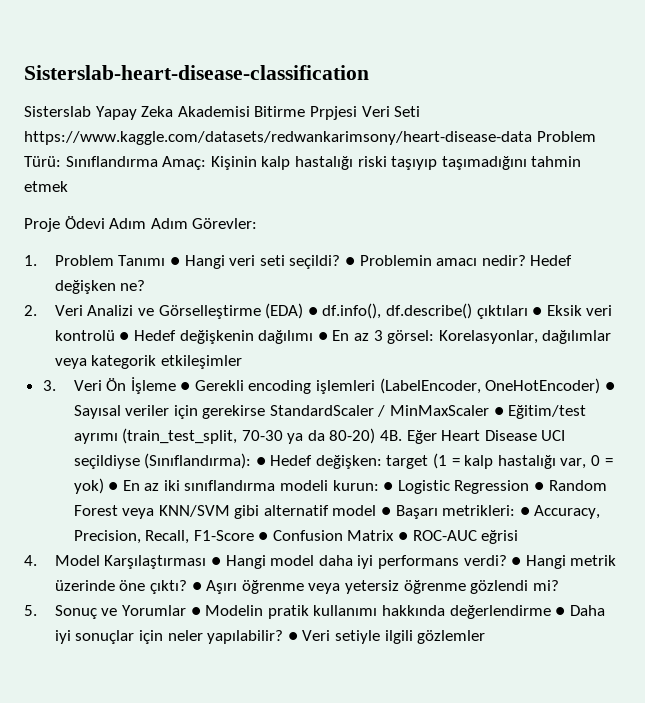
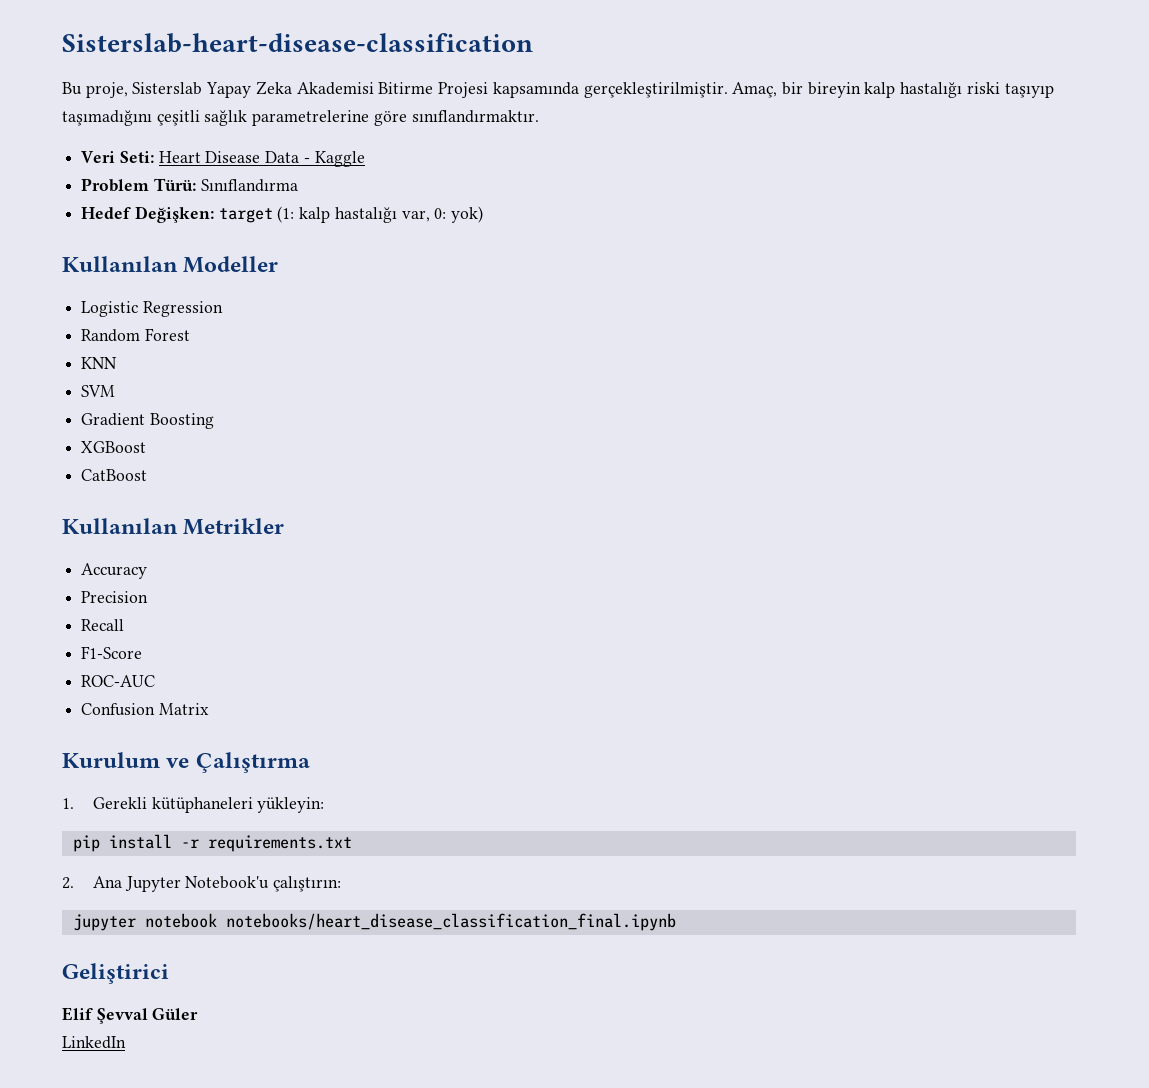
(369, 72) none -> [62,82,128,98] Bu proje,
[309,106,421,120] [24,131,596,145] [24,156,257,170] Prpjesi Veri Seti https://www.kaggle.com/datasets/redwankarimsony/heart-disease-data Problem Türü: Sınıflandırma Amaç: Kişinin -> [438,82,861,98] Projesi kapsamında gerçekleştirilmiştir. Amaç, bir bireyin
[531,156,582,167] [24,181,68,192] [24,216,258,232] [24,255,573,269] [54,280,146,294] [24,303,613,319] [54,330,612,344] [54,355,243,369] [42,377,615,394] [73,405,587,419] [73,428,566,444] [73,453,460,469] tahmin etmek // Proje Ödevi Adım Adım Görevler: // 1. Problem Tanımı ● Hangi veri seti seçildi? ● Problemin amacı nedir? Hedef değişken ne? // 2. Veri Analizi ve Görselleştirme (EDA) ● df.info(), df.describe() çıktıları ● Eksik veri kontrolü ● Hedef değişkenin dağılımı ● En az 3 görsel: Korelasyonlar, dağılımlar veya kategorik etkileşimler // 3. Veri Ön İşleme ● Gerekli encoding işlemleri (LabelEncoder, OneHotEncoder) ● Sayısal veriler için gerekirse StandardScaler / MinMaxScaler ● Eğitim/test ayrımı (train_test_split, 70-30 ya da 80-20) 4B. Eğer Heart Disease UCI seçildiyse (Sınıflandırma): ● Hedef değişken: target (1 = -> [156,110,539,126] [81,151,365,167] [81,178,298,192] [81,206,295,223] çeşitli sağlık parametrelerine göre sınıflandırmaktır. // Veri Seti: Heart Disease Data - Kaggle // Problem Türü: Sınıflandırma // Hedef Değişken: target (1:
[591,455,613,466] 0 = -> [434,208,447,219] 0:
[108,480,394,491] ● En az iki sınıflandırma modeli kurun: ● -> [62,256,279,273] // Kullanılan Modeller //
[534,482,545,491] ● -> (223, 309) //
[122,505,601,519] [73,530,190,544] veya KNN/SVM gibi alternatif model ● Başarı metrikleri: ● Accuracy, Precision, Recall, -> [81,357,118,369] [81,385,116,397] [81,413,214,429] [81,441,147,453] [81,469,148,481] [62,518,285,535] [81,563,148,579] [81,591,149,603] [81,619,125,631] // KNN // SVM // Gradient Boosting // XGBoost // CatBoost // Kullanılan Metrikler // Accuracy // Precision // Recall //
[258,532,269,541] ● -> [81,675,156,687] // ROC-AUC //
[398,530,519,544] [24,555,617,569] [54,580,559,594] [24,605,605,619] [54,630,486,644] ● ROC-AUC eğrisi // 4. Model Karşılaştırması ● Hangi model daha iyi performans verdi? ● Hangi metrik üzerinde öne çıktı? ● Aşırı öğrenme veya yetersiz öğrenme gözlendi mi? // 5. Sonuç ve Yorumlar ● Modelin pratik kullanımı hakkında değerlendirme ● Daha iyi sonuçlar için neler yapılabilir? ● Veri setiyle ilgili gözlemler -> [62,752,310,773] [62,797,325,813] [72,834,352,852] [62,876,342,892] [72,913,676,931] [62,963,169,984] [62,1007,199,1024] [62,1036,126,1049] // Kurulum ve Çalıştırma // 1. Gerekli kütüphaneleri yükleyin: // pip install -r requirements.txt // 2. Ana Jupyter Notebook'u çalıştırın: // jupyter notebook notebooks/heart_disease_classification_final.ipynb // Geliştirici // Elif Şevval Güler // LinkedIn

